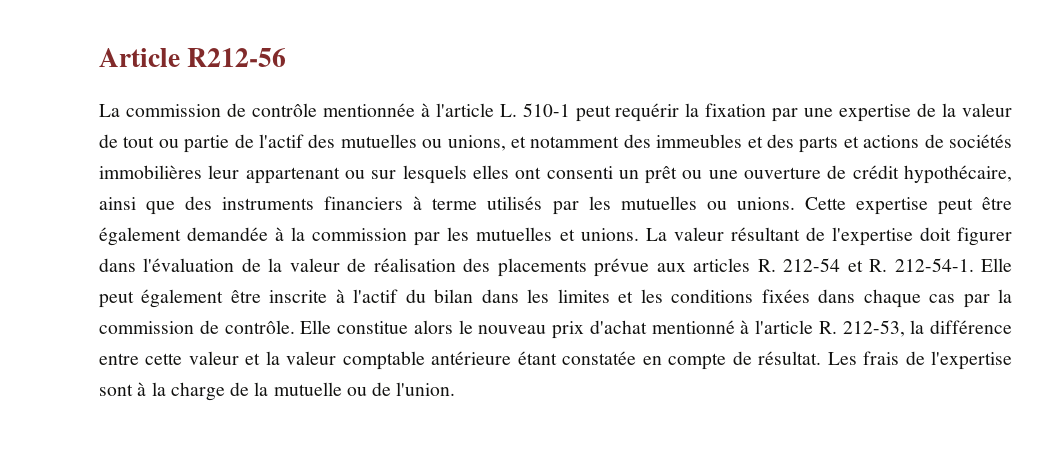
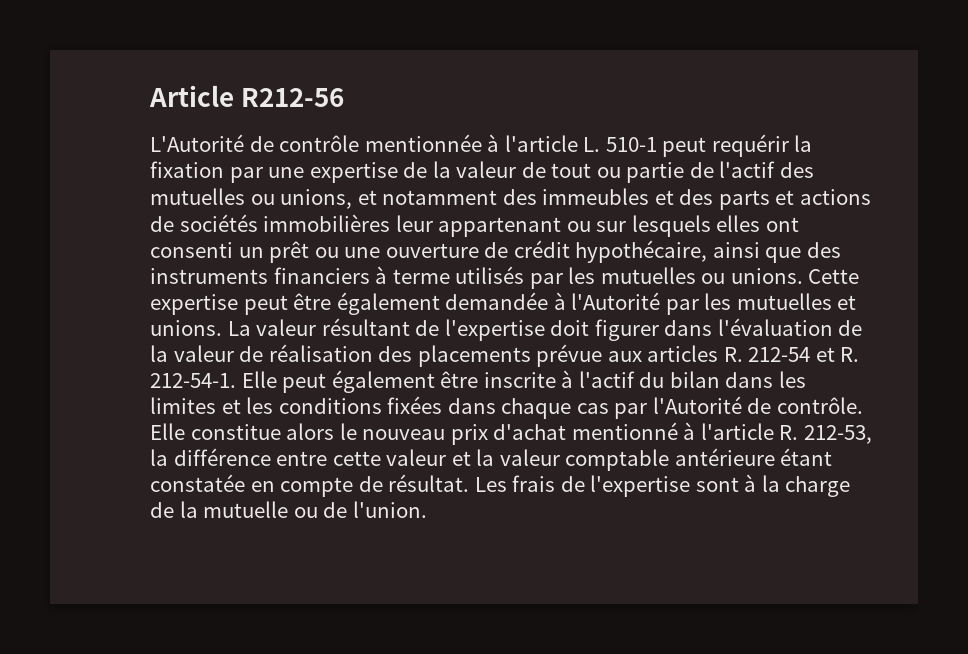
[99,104,221,117] La commission -> [150,134,244,152] L'Autorité
[291,227,408,241] la commission -> [571,292,661,310] l'Autorité
[998,289,1013,303] [99,321,194,334] la commission -> [652,396,742,414] l'Autorité

